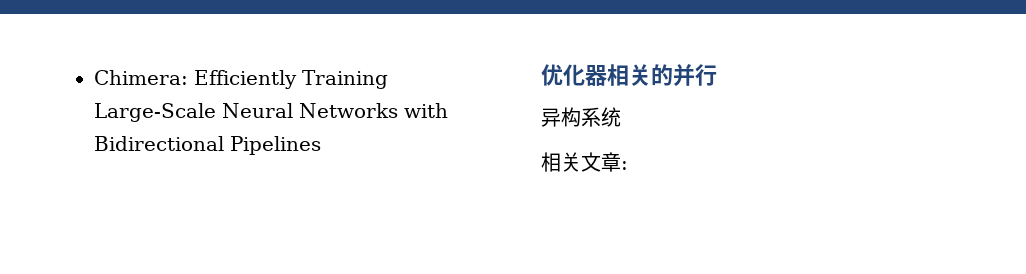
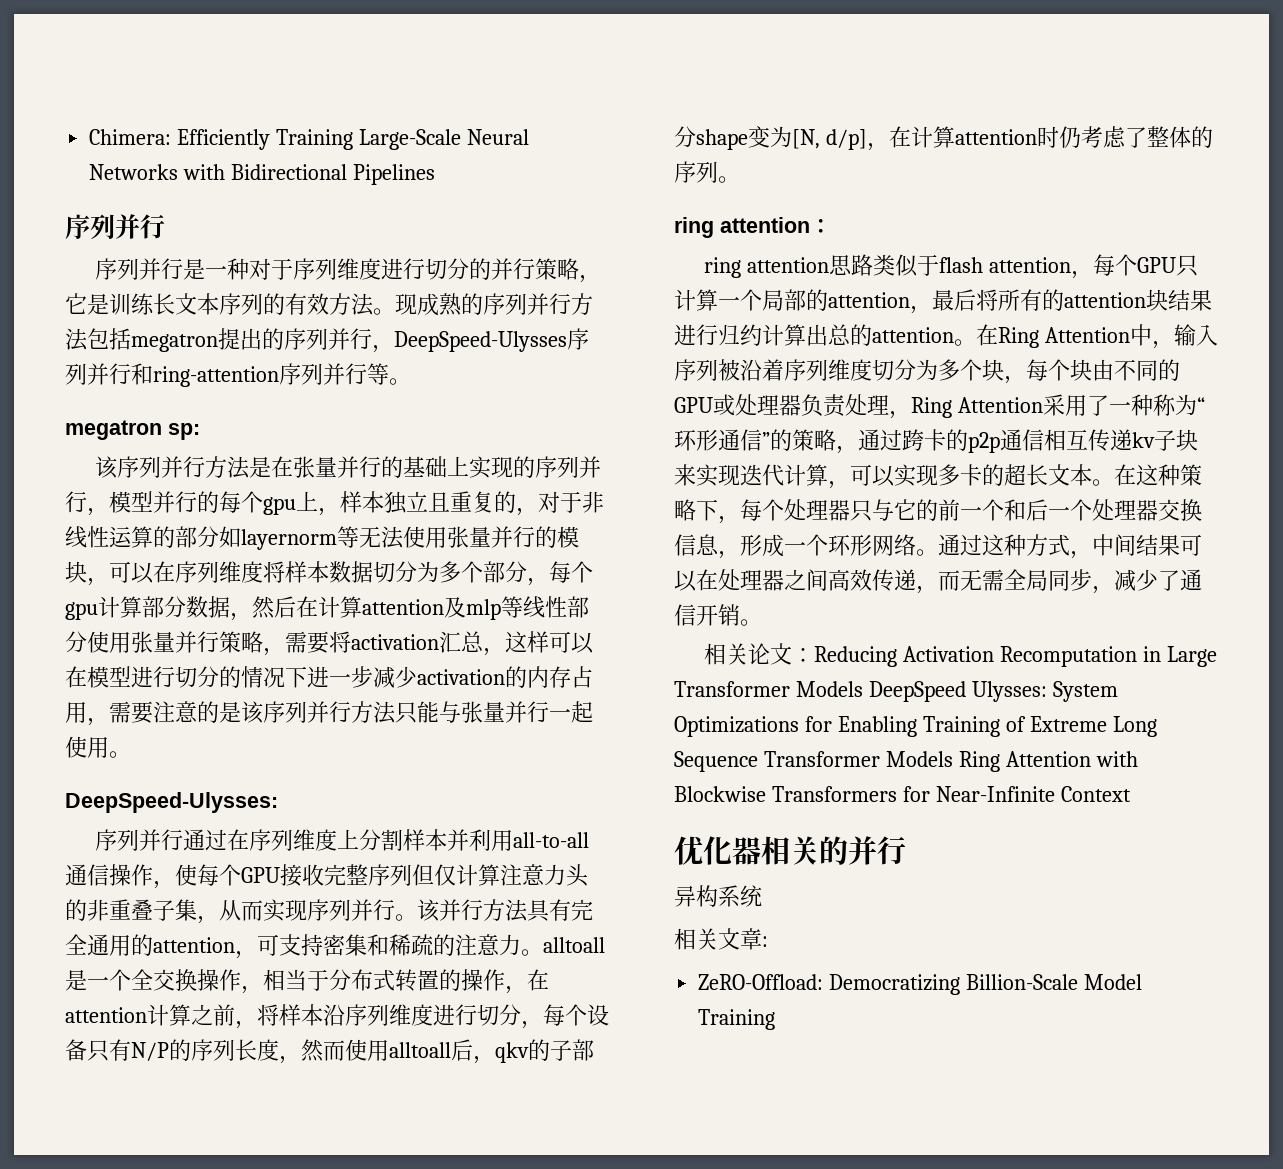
(321, 145) none -> [65,214,165,240] [94,258,601,283] [65,293,593,316] [65,328,589,353] [65,363,411,387] [65,420,200,440] [94,456,601,479] [65,491,604,516] [65,526,579,550] [65,561,593,586] [65,596,589,621] [65,631,594,656] [65,666,593,688] [65,701,593,726] [65,736,131,758] [65,792,278,813] [94,829,589,851] [65,864,589,889] [65,899,593,924] [65,934,605,959] [65,969,549,994] [65,1004,609,1029] [65,1039,594,1064] [674,126,1213,151] [674,161,740,183] [674,217,832,238] [703,254,1198,279] [674,289,1212,314] [674,324,1218,349] [674,359,1180,384] [674,394,1205,419] [674,429,1198,454] [674,464,1202,489] [674,499,1202,524] [674,534,1202,559] [674,569,1202,594] [674,604,762,626] [703,643,1217,667] [674,681,1118,702] [674,716,1157,737] [674,751,1138,772] [674,786,1131,802] // 序列并行 // 序列并行是一种对于序列维度进行切分的并行策略，它是训练长文本序列的有效方法。现成熟的序列并行方法包括megatron提出的序列并行，DeepSpeed-Ulysses序列并行和ring-attention序列并行等。 // megatron sp: // 该序列并行方法是在张量并行的基础上实现的序列并行，模型并行的每个gpu上，样本独立且重复的，对于非线性运算的部分如layernorm等无法使用张量并行的模块，可以在序列维度将样本数据切分为多个部分，每个gpu计算部分数据，然后在计算attention及mlp等线性部分使用张量并行策略，需要将activation汇总，这样可以在模型进行切分的情况下进一步减少activation的内存占用，需要注意的是该序列并行方法只能与张量并行一起使用。 // DeepSpeed-Ulysses: // 序列并行通过在序列维度上分割样本并利用all-to-all通信操作，使每个GPU接收完整序列但仅计算注意力头的非重叠子集，从而实现序列并行。该并行方法具有完全通用的attention，可支持密集和稀疏的注意力。alltoall是一个全交换操作，相当于分布式转置的操作，在attention计算之前，将样本沿序列维度进行切分，每个设备只有N/P的序列长度，然而使用alltoall后，qkv的子部分shape变为[N, d/p]，在计算attention时仍考虑了整体的序列。 // ring attention： // ring attention思路类似于flash attention，每个GPU只计算一个局部的attention，最后将所有的attention块结果进行归约计算出总的attention。在Ring Attention中，输入序列被沿着序列维度切分为多个块，每个块由不同的GPU或处理器负责处理，Ring Attention采用了一种称为“环形通信”的策略，通过跨卡的p2p通信相互传递kv子块来实现迭代计算，可以实现多卡的超长文本。在这种策略下，每个处理器只与它的前一个和后一个处理器交换信息，形成一个环形网络。通过这种方式，中间结果可以在处理器之间高效传递，而无需全局同步，减少了通信开销。 // 相关论文：Reducing Activation Recomputation in Large Transformer Models DeepSpeed Ulysses: System Optimizations for Enabling Training of Extreme Long Sequence Transformer Models Ring Attention with Blockwise Transformers for Near-Infinite Context
(628, 165) none -> [698,974,1143,995] [698,1009,776,1030] // ZeRO-Offload: Democratizing Billion-Scale Model Training

